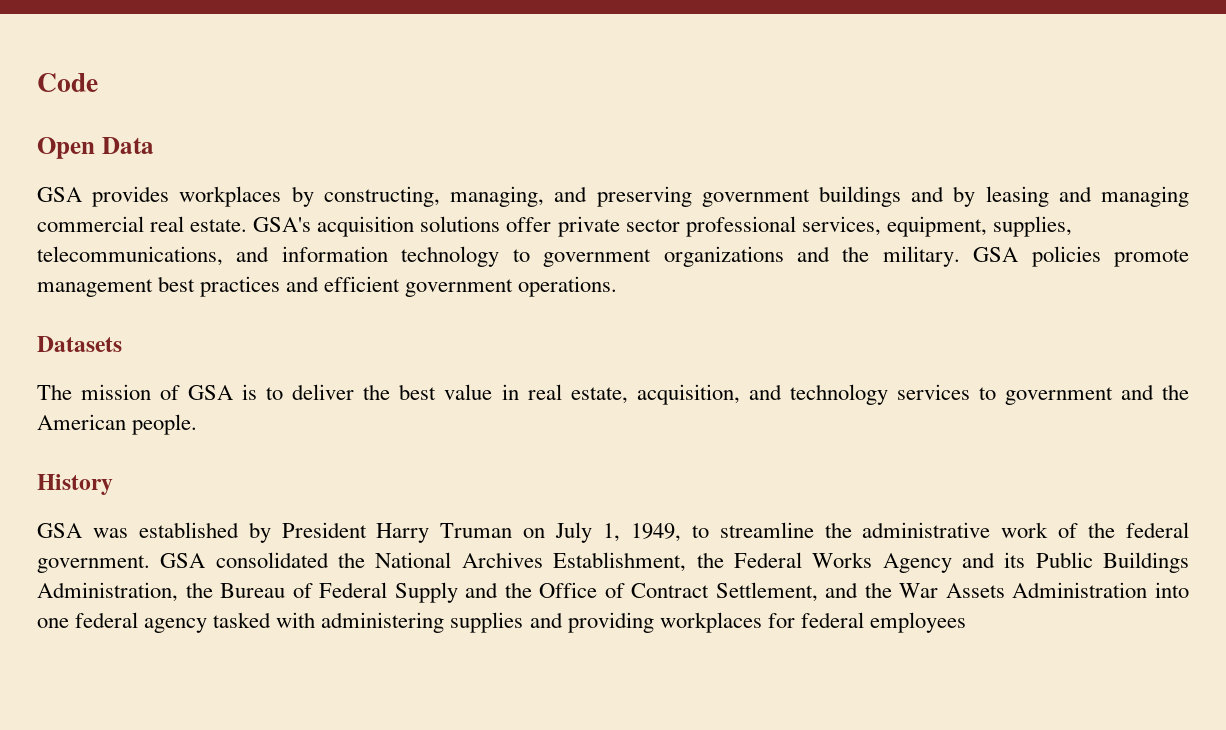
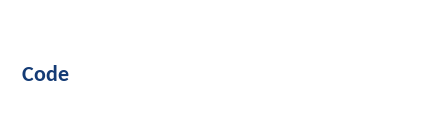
[37,137,154,159] [37,186,1189,207] [37,216,1072,237] [37,246,1189,267] [37,276,618,297] [37,336,122,352] [37,384,1189,405] [37,414,198,435] [37,474,113,495] [37,522,1190,543] [37,552,1190,573] [37,582,1189,603] [37,612,966,633] // Open Data // GSA provides workplaces by constructing, managing, and preserving government buildings and by leasing and managing commercial real estate. GSA's acquisition solutions offer private sector professional services, equipment, supplies, telecommunications, and information technology to government organizations and the military. GSA policies promote management best practices and efficient government operations. // Datasets // The mission of GSA is to deliver the best value in real estate, acquisition, and technology services to government and the American people. // History // GSA was established by President Harry Truman on July 1, 1949, to streamline the administrative work of the federal government. GSA consolidated the National Archives Establishment, the Federal Works Agency and its Public Buildings Administration, the Bureau of Federal Supply and the Office of Contract Settlement, and the War Assets Administration into one federal agency tasked with administering supplies and providing workplaces for federal employees -> (69, 73) none

